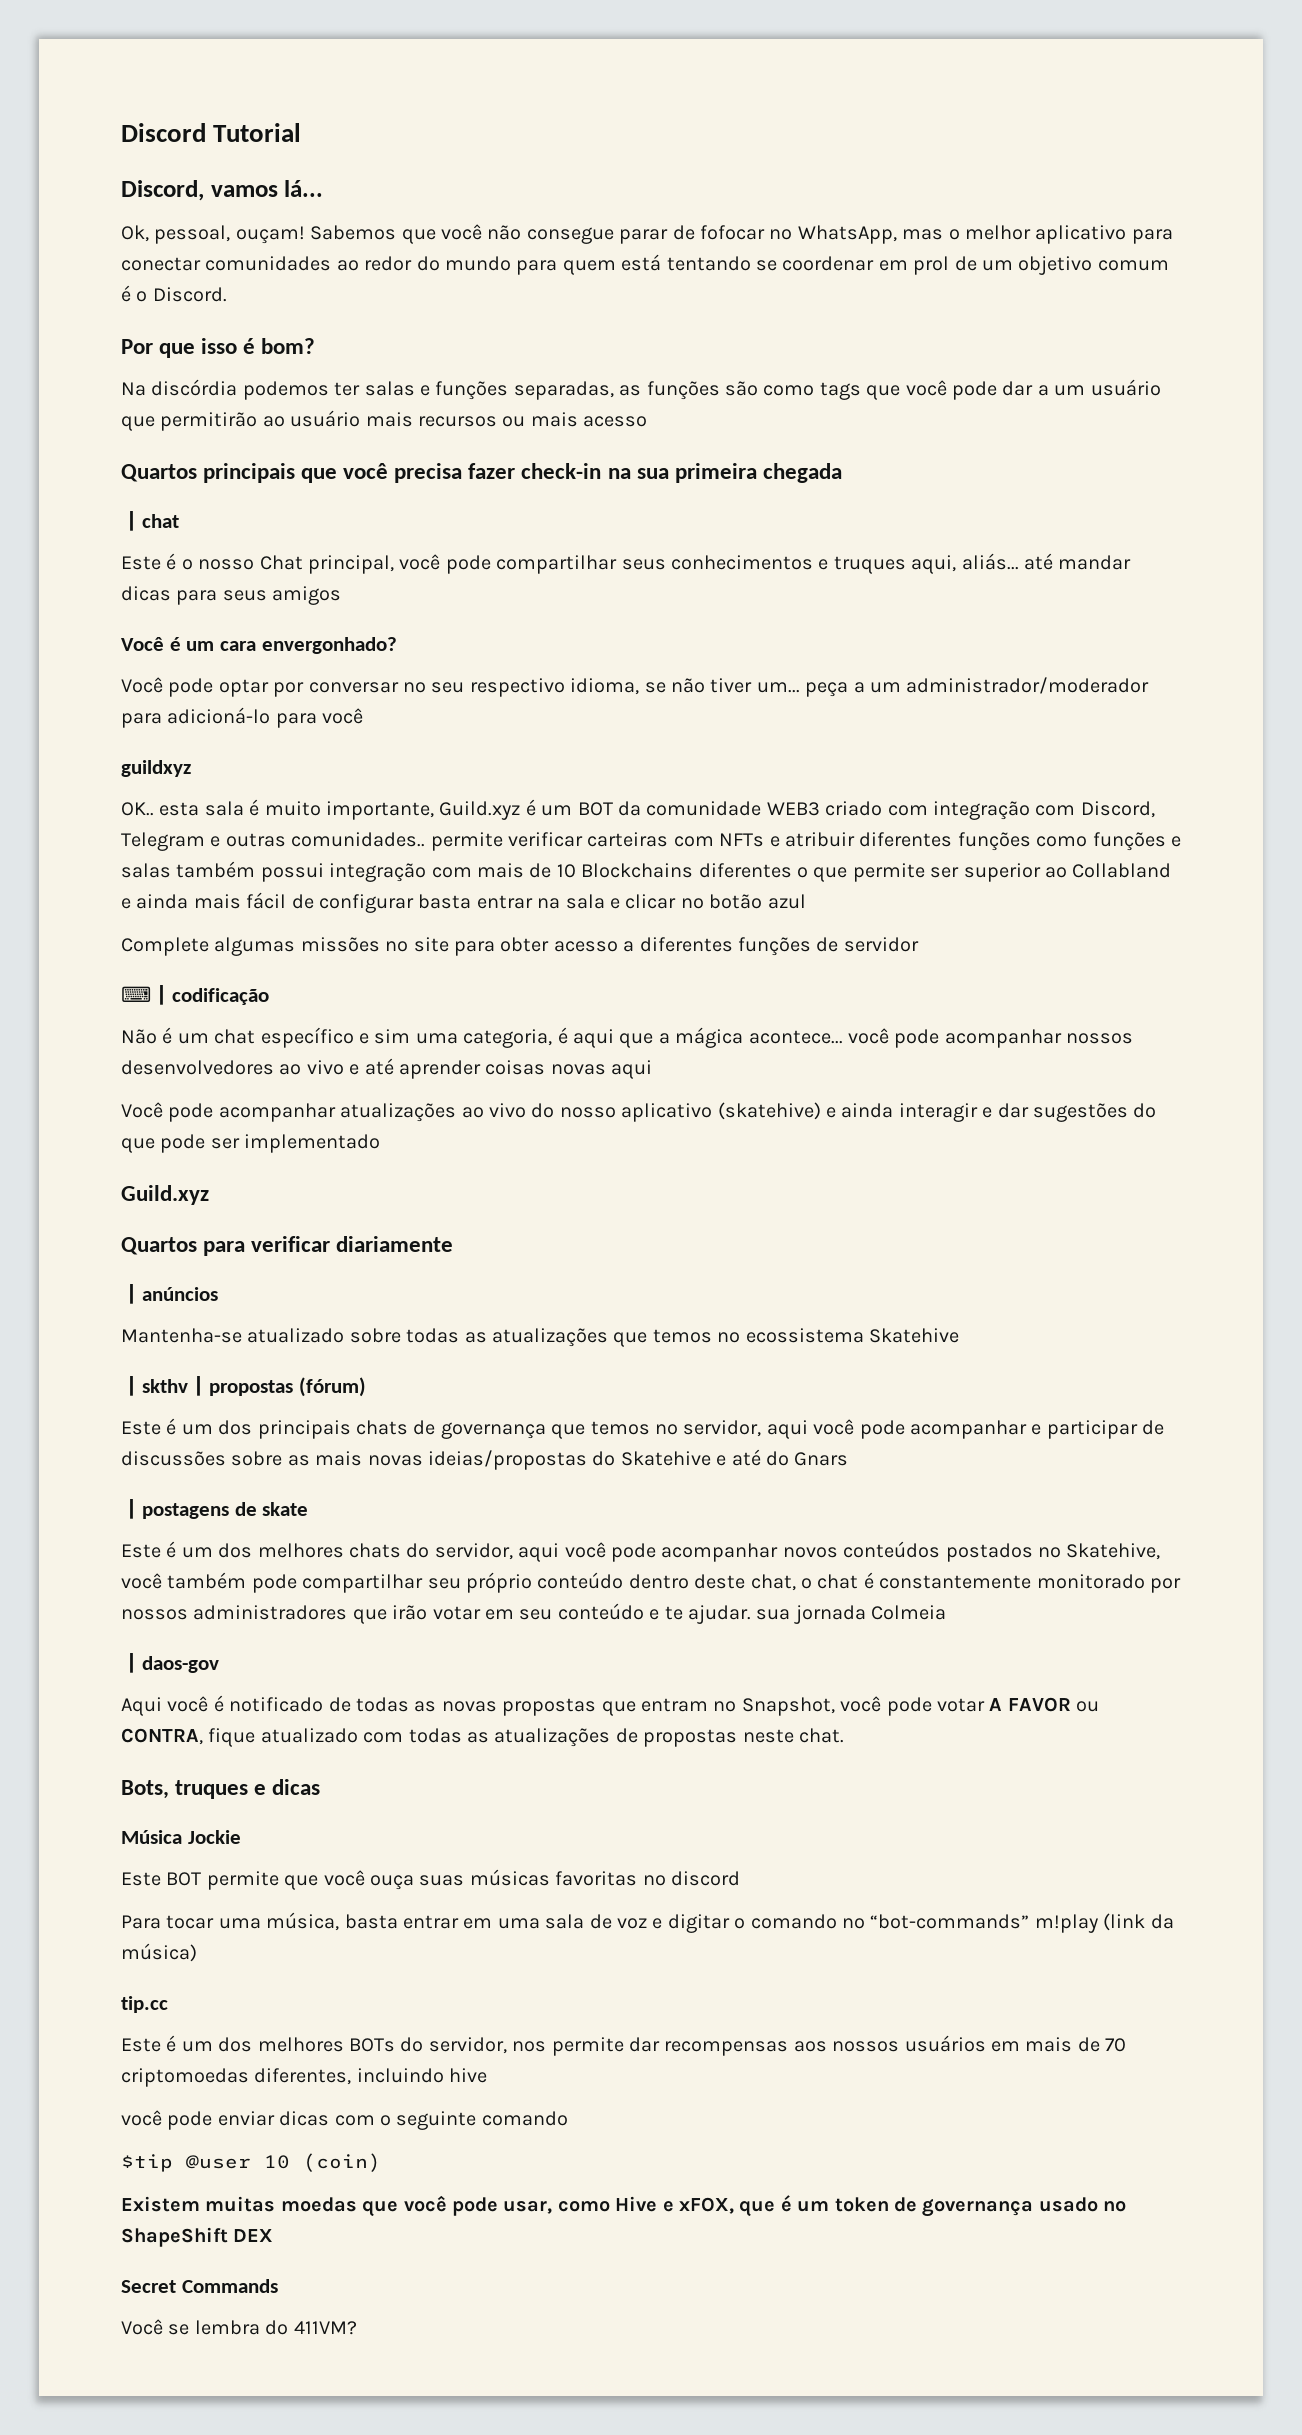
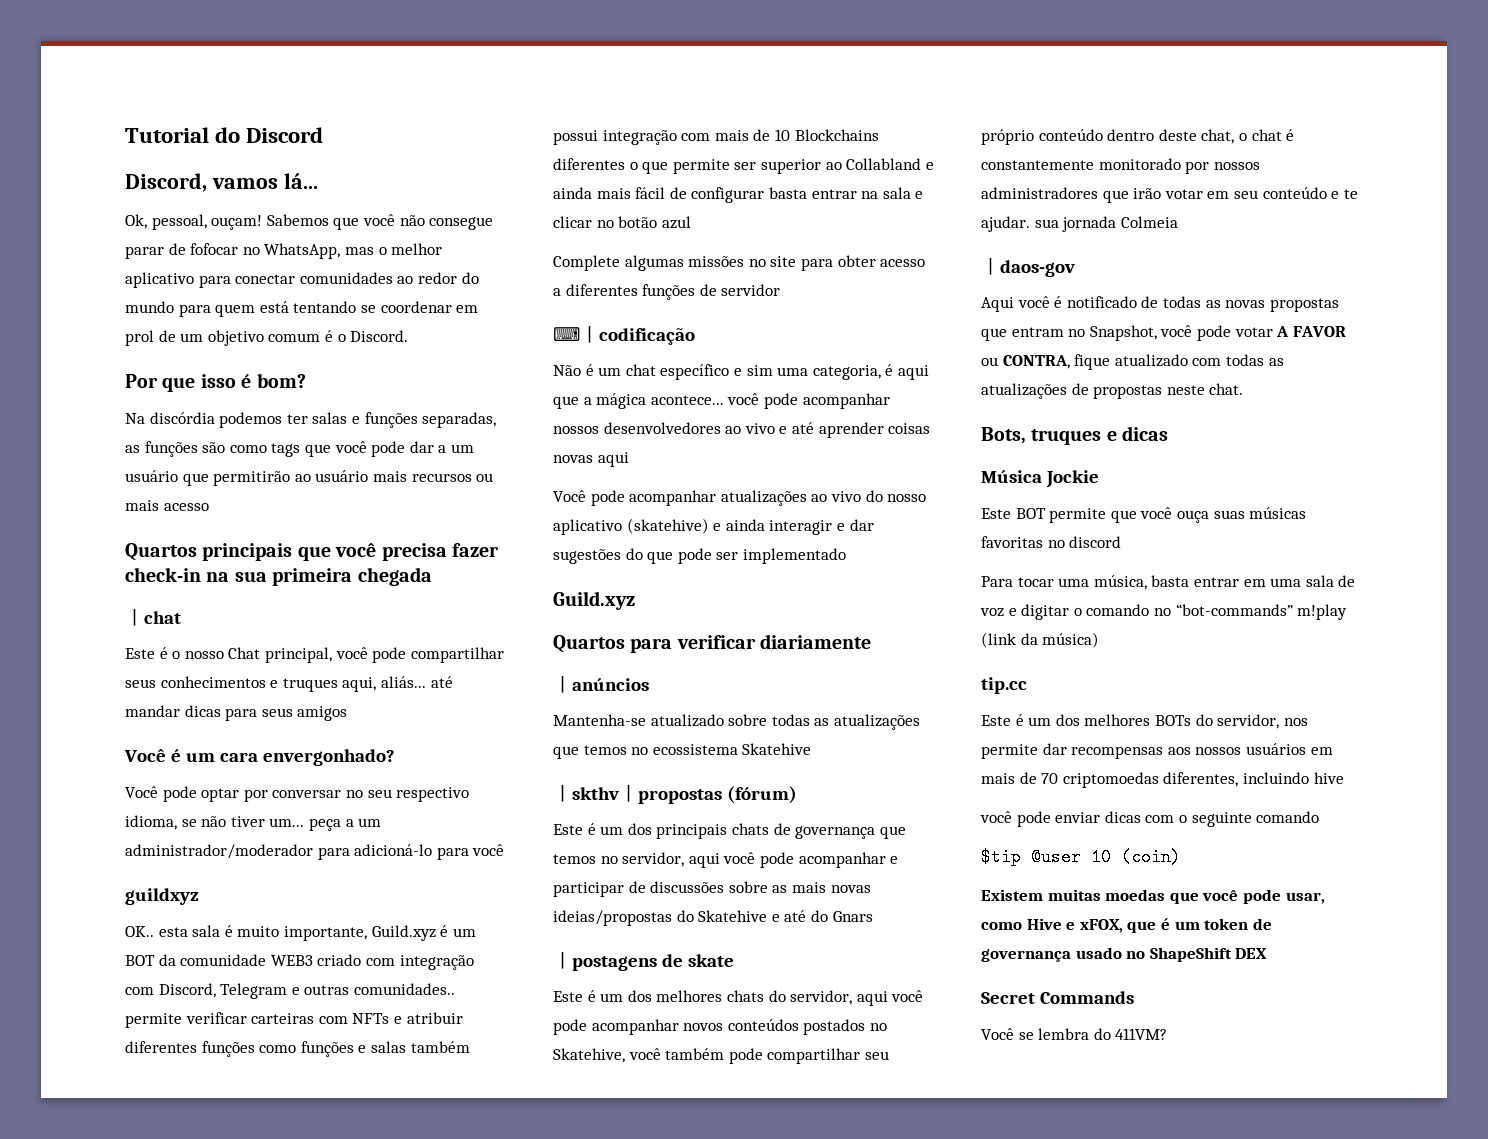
(121, 132) none -> [125,127,241,143] Tutorial do
[213,123,302,142] Tutorial -> (324, 135) none

